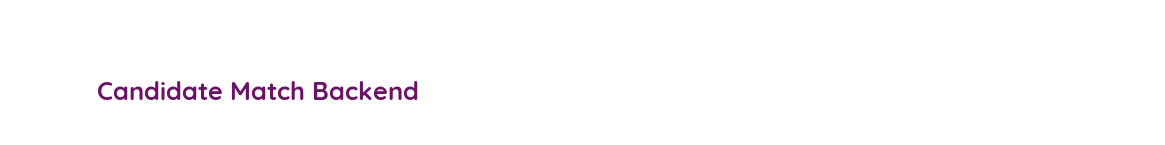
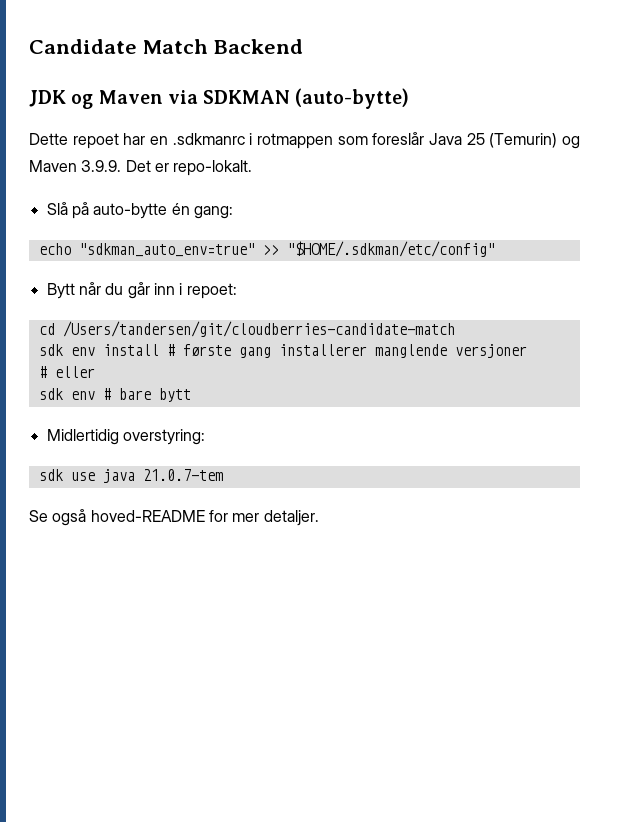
(419, 90) none -> [29,88,410,109] [29,132,580,149] [29,160,253,176] [46,202,233,219] [38,241,495,257] [46,282,237,299] [38,321,455,337] [38,344,527,358] [38,366,95,378] [38,388,191,402] [46,429,205,445] [38,469,223,483] [29,509,319,526] // JDK og Maven via SDKMAN (auto-bytte) // Dette repoet har en .sdkmanrc i rotmappen som foreslår Java 25 (Temurin) og Maven 3.9.9. Det er repo-lokalt. // Slå på auto-bytte én gang: // echo "sdkman_auto_env=true" >> "$HOME/.sdkman/etc/config" // Bytt når du går inn i repoet: // cd /Users/tandersen/git/cloudberries-candidate-match // sdk env install # første gang installerer manglende versjoner // # eller // sdk env # bare bytt // Midlertidig overstyring: // sdk use java 21.0.7-tem // Se også hoved-README for mer detaljer.

